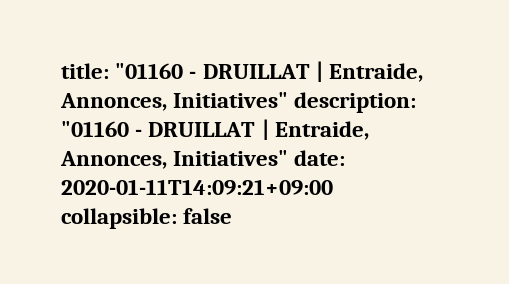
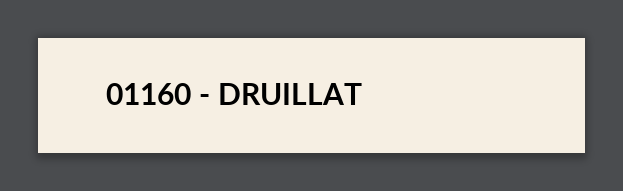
[61,61,424,82] [60,92,417,113] [61,119,369,140] [60,150,346,169] [61,179,333,195] [61,208,233,229] title: "01160 - DRUILLAT | Entraide, Annonces, Initiatives" description: "01160 - DRUILLAT | Entraide, Annonces, Initiatives" date: 2020-01-11T14:09:21+09:00 collapsible: false -> [106,83,363,105] 01160 - DRUILLAT

